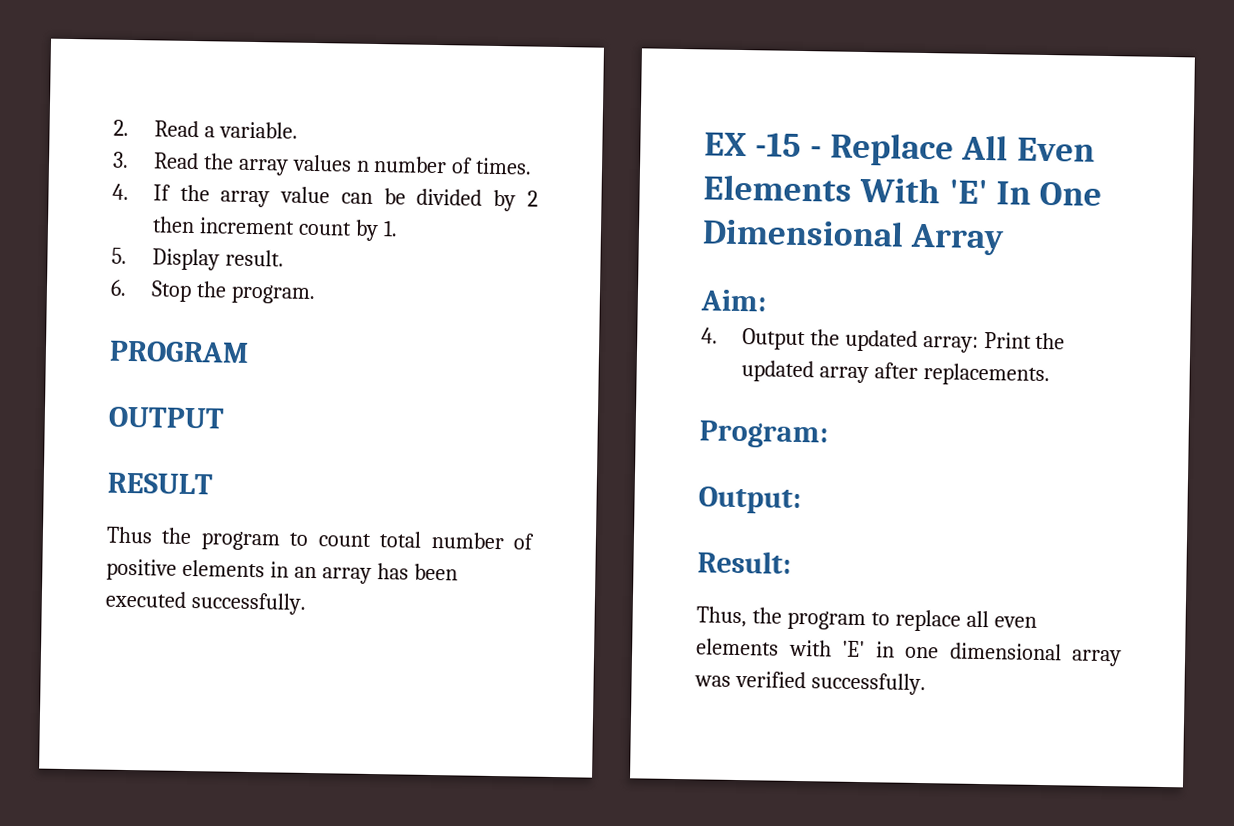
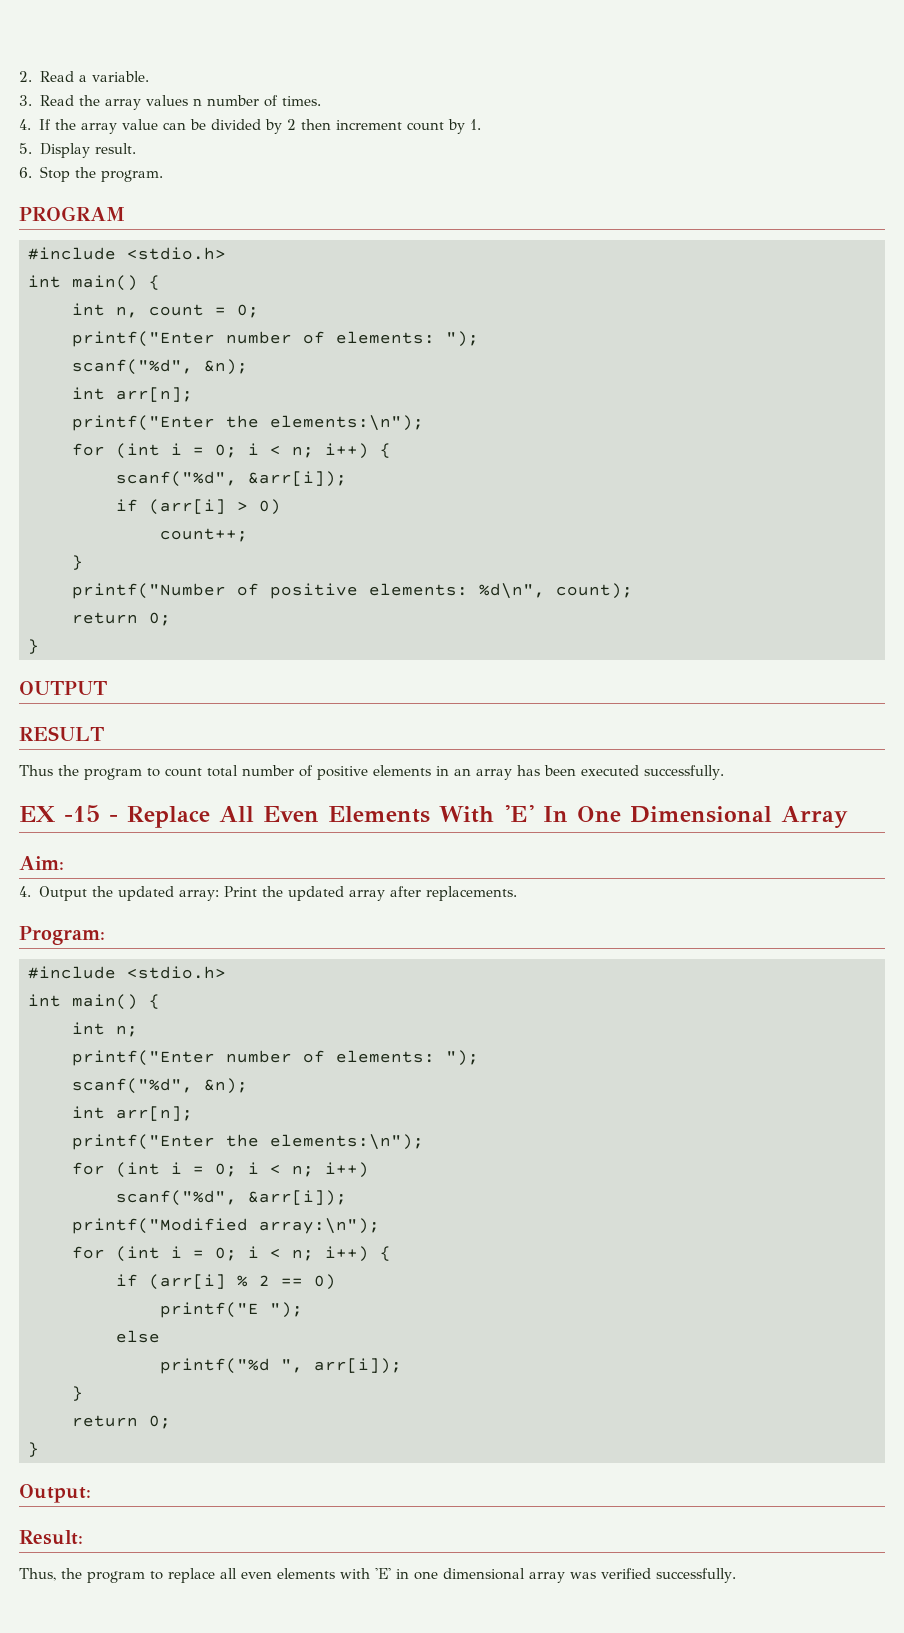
(249, 351) none -> [28,247,226,260] [28,275,160,291] [72,303,259,318] [72,331,479,347] [72,359,248,375] [72,387,193,402] [72,415,424,431] [72,443,391,459] [116,471,347,487] [116,499,281,515] [160,528,248,542] [72,555,83,570] [72,583,633,599] [72,612,171,626] [28,639,39,654] // #include <stdio.h> // int main() { // int n, count = 0; // printf("Enter number of elements: "); // scanf("%d", &n); // int arr[n]; // printf("Enter the elements:\n"); // for (int i = 0; i < n; i++) { // scanf("%d", &arr[i]); // if (arr[i] > 0) // count++; // } // printf("Number of positive elements: %d\n", count); // return 0; // }
(828, 434) none -> [28,966,226,979] [28,994,160,1010] [72,1022,138,1037] [72,1050,479,1066] [72,1078,248,1094] [72,1106,193,1121] [72,1134,424,1150] [72,1162,369,1178] [116,1190,347,1206] [72,1218,380,1234] [72,1246,391,1262] [116,1274,336,1290] [160,1302,303,1318] [116,1330,160,1343] [160,1358,402,1374] [72,1386,83,1401] [72,1415,171,1429] [28,1442,39,1457] // #include <stdio.h> // int main() { // int n; // printf("Enter number of elements: "); // scanf("%d", &n); // int arr[n]; // printf("Enter the elements:\n"); // for (int i = 0; i < n; i++) // scanf("%d", &arr[i]); // printf("Modified array:\n"); // for (int i = 0; i < n; i++) { // if (arr[i] % 2 == 0) // printf("E "); // else // printf("%d ", arr[i]); // } // return 0; // }

